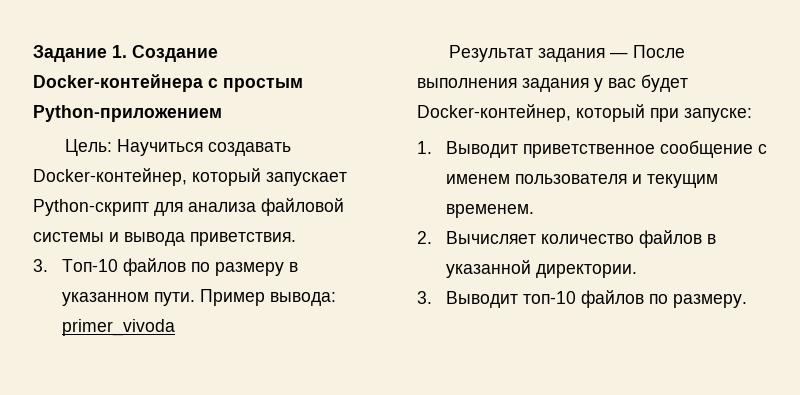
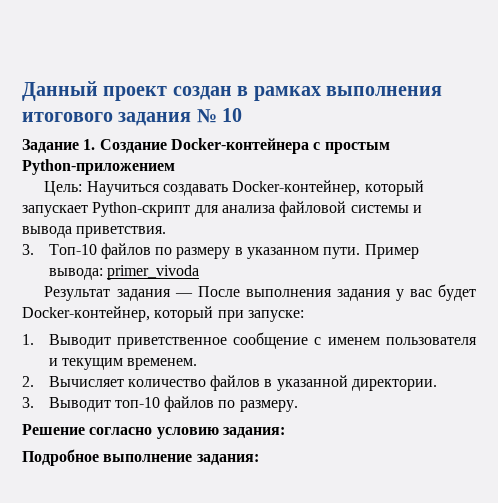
(33, 53) none -> [22,81,442,101] [22,108,243,126] Данный проект создан в рамках выполнения итогового задания № 10 //
(747, 301) none -> [22,424,285,439] [22,449,259,466] // Решение согласно условию задания: // Подробное выполнение задания:

